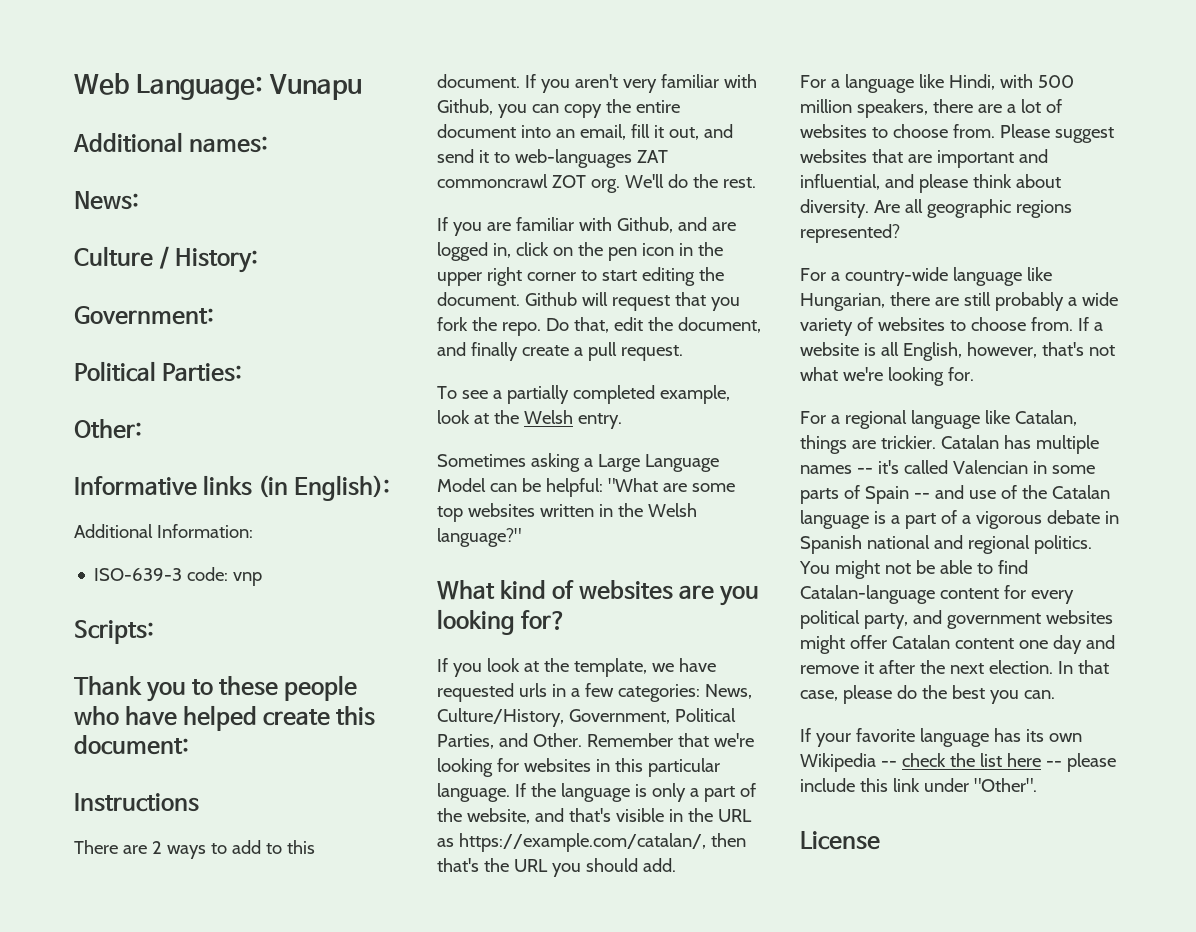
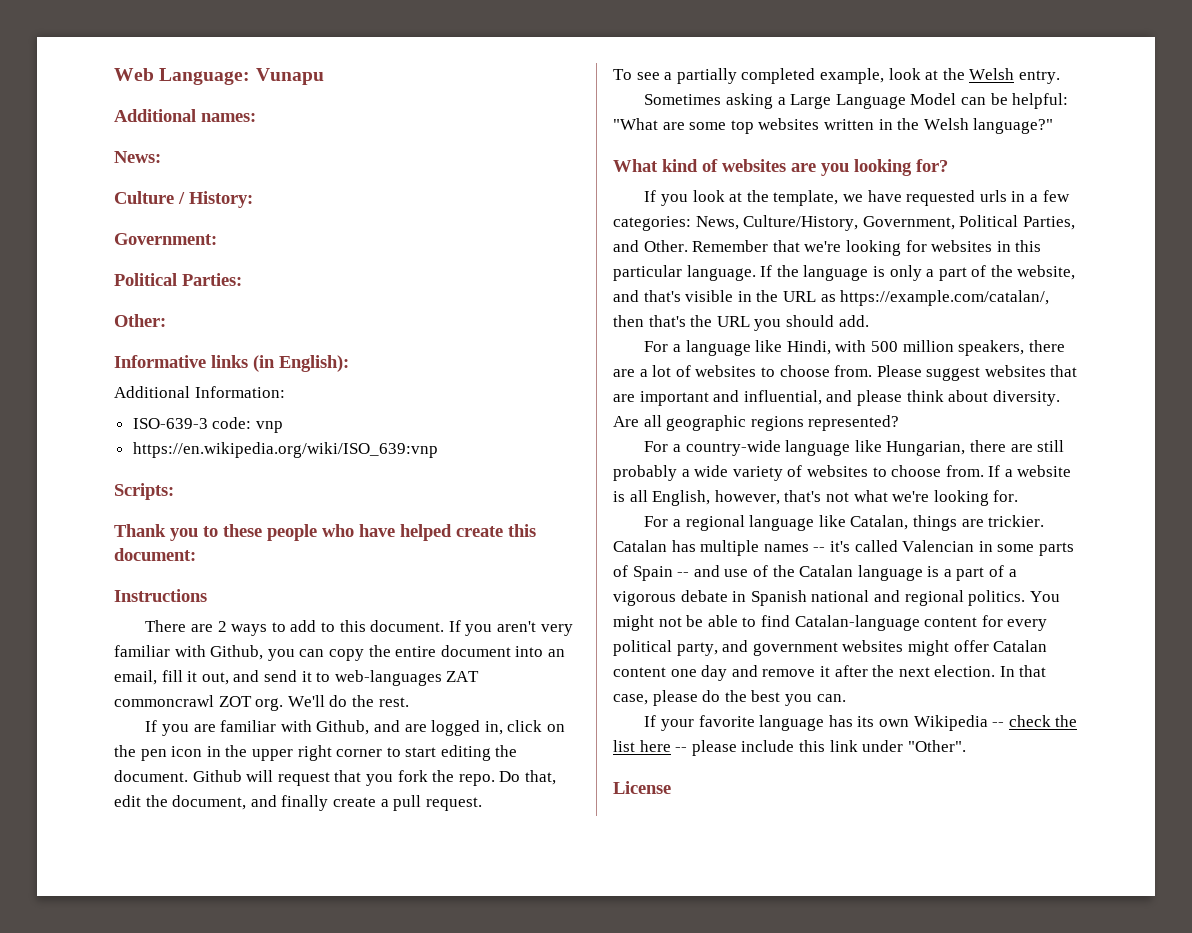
(263, 579) none -> [132,442,438,458] // https://en.wikipedia.org/wiki/ISO_639:vnp

